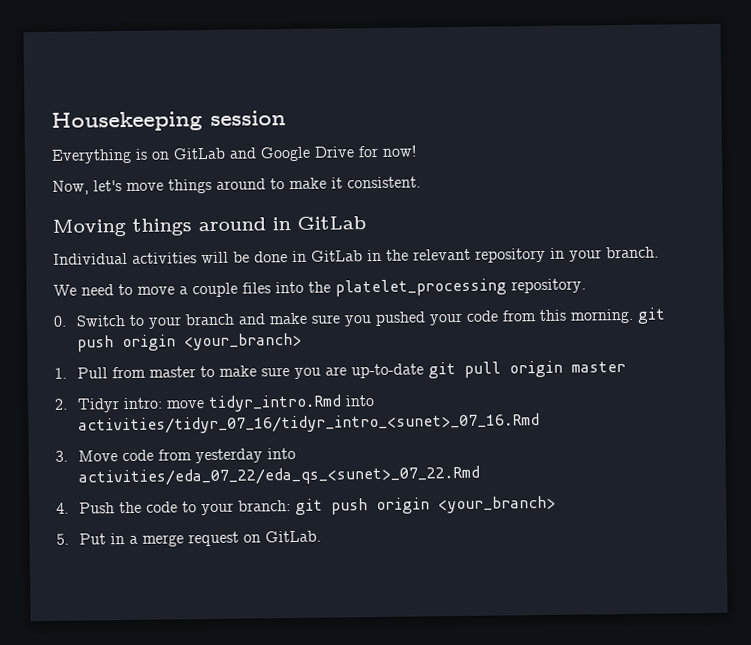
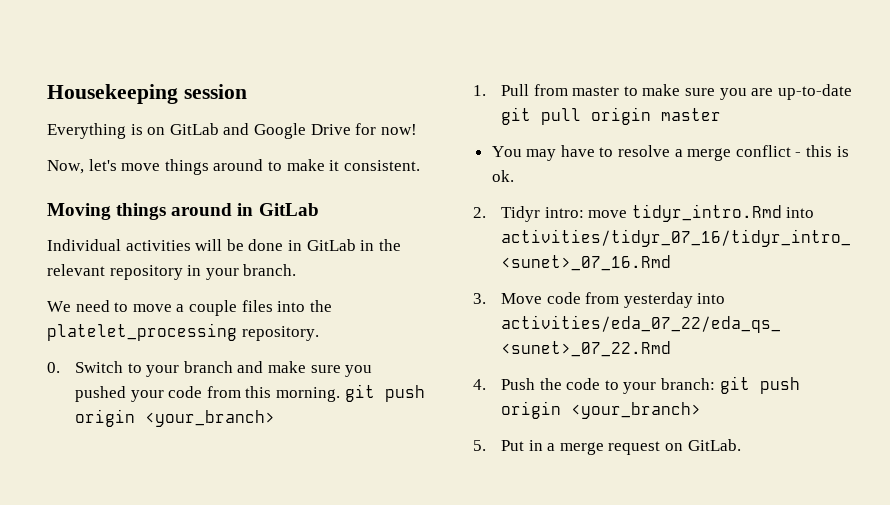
(627, 366) none -> [491,145,849,161] [491,170,514,182] // You may have to resolve a merge conflict - this is ok.

